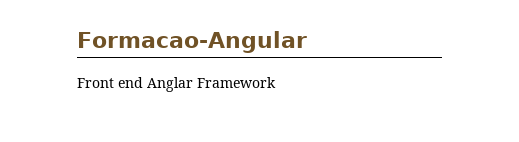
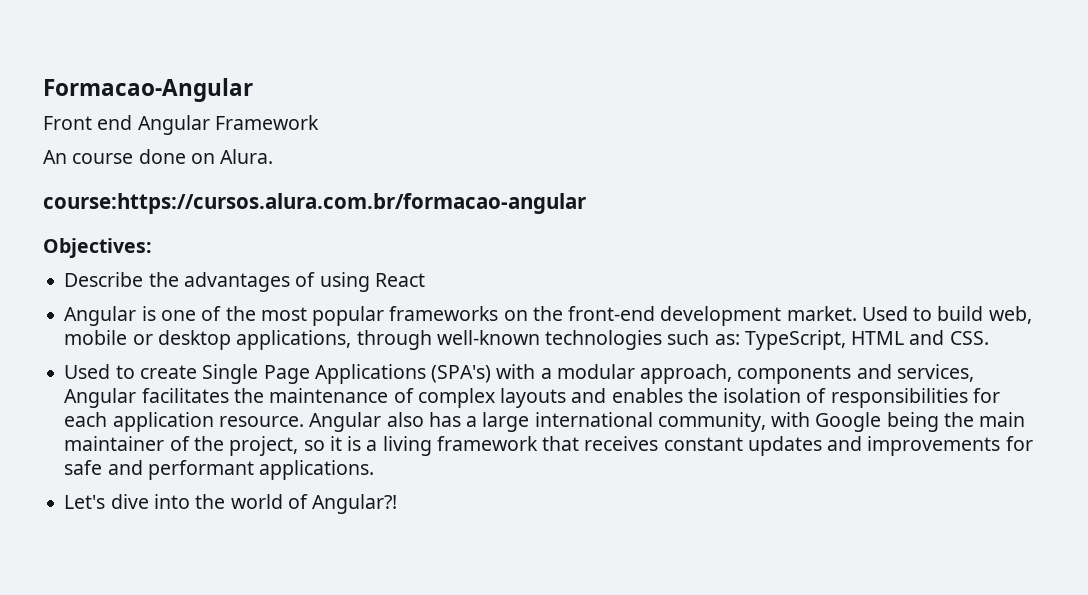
[147,77,193,92] Anglar -> [137,115,210,135] Angular
(276, 82) none -> [43,149,274,164] [43,193,586,214] [43,238,152,258] [64,272,425,292] [64,306,1032,326] [64,330,989,350] [64,364,974,384] [64,388,1000,408] [64,412,1026,432] [64,436,1033,456] [64,460,375,480] [64,494,398,514] // An course done on Alura. // course:https://cursos.alura.com.br/formacao-angular // Objectives: // Describe the advantages of using React // Angular is one of the most popular frameworks on the front-end development market. Used to build web, mobile or desktop applications, through well-known technologies such as: TypeScript, HTML and CSS. // Used to create Single Page Applications (SPA's) with a modular approach, components and services, Angular facilitates the maintenance of complex layouts and enables the isolation of responsibilities for each application resource. Angular also has a large international community, with Google being the main maintainer of the project, so it is a living framework that receives constant updates and improvements for safe and performant applications. // Let's dive into the world of Angular?!

